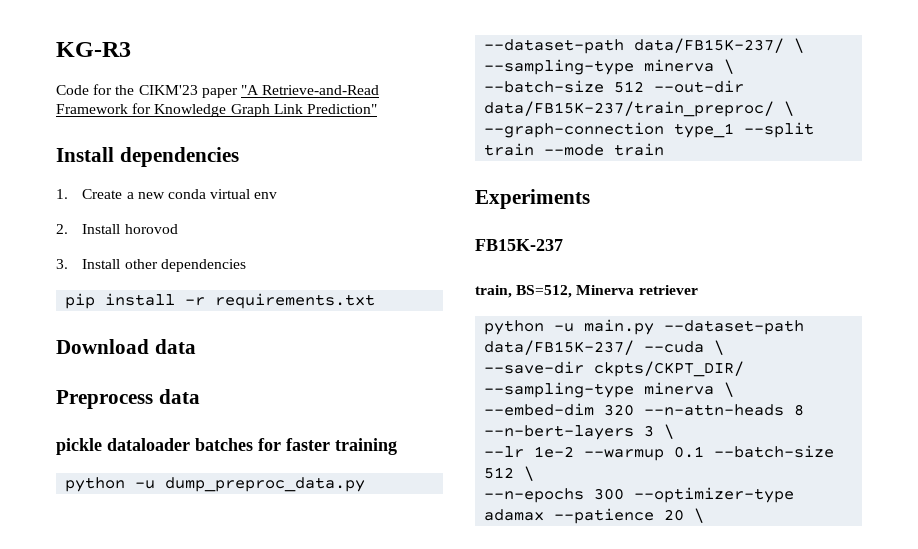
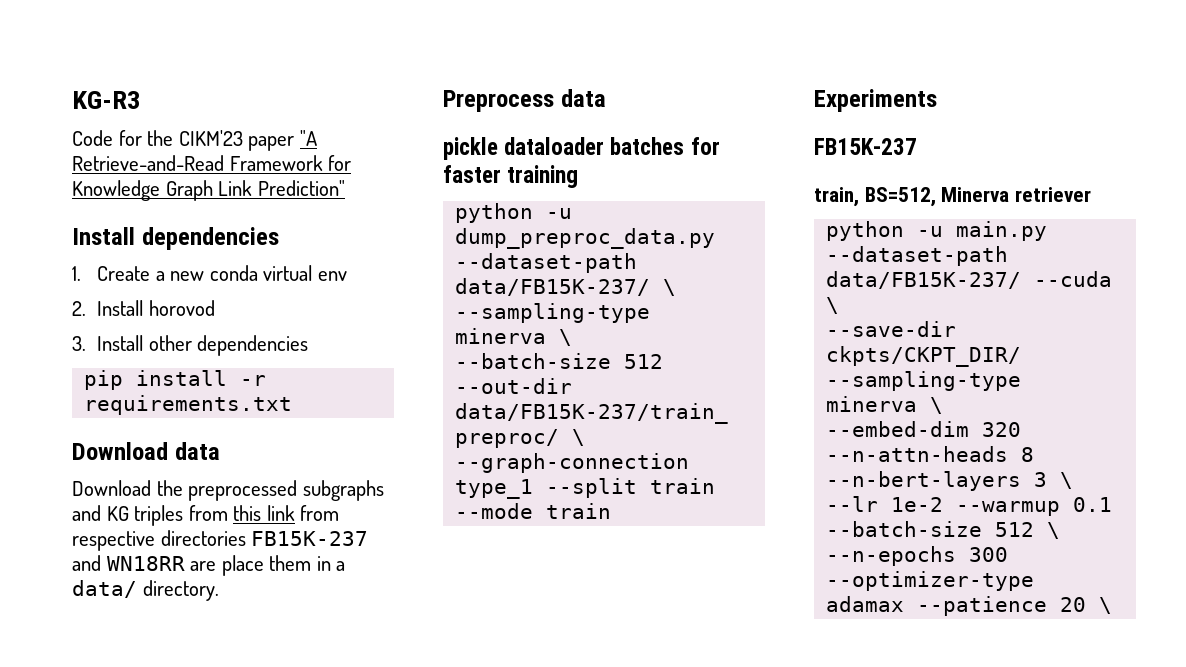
(196, 346) none -> [72,480,384,501] [72,505,340,526] [72,530,369,551] [72,555,346,576] [72,580,219,601] // Download the preprocessed subgraphs and KG triples from this link from respective directories FB15K-237 and WN18RR are place them in a data/ directory.

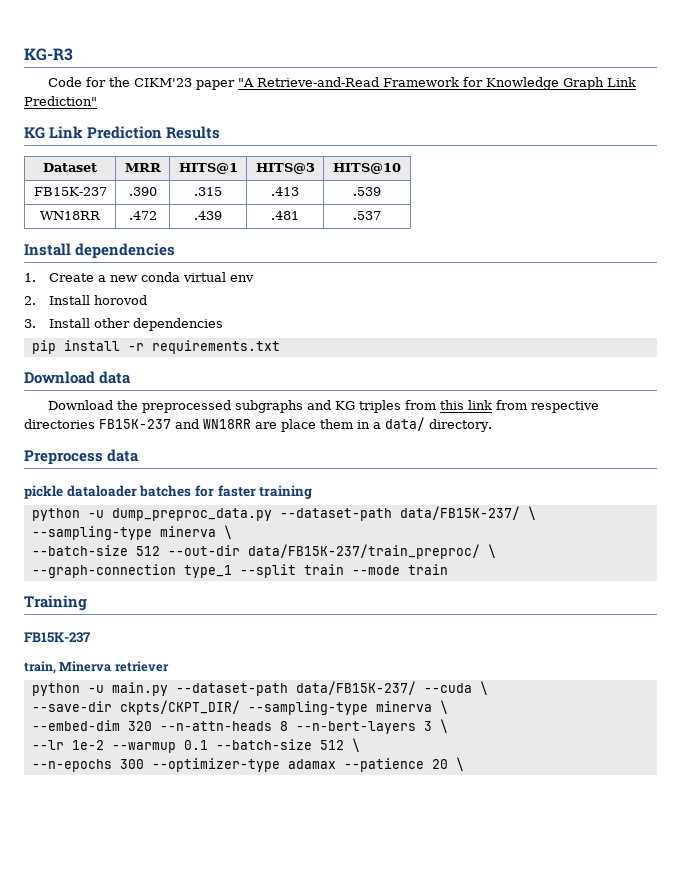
(345, 188) none -> [24,126,221,139] [43,163,97,172] [124,163,161,172] [178,163,238,174] [255,163,315,174] [333,163,401,174] [33,187,107,196] [128,187,157,196] [194,187,222,196] [271,187,299,196] [353,187,381,196] [40,211,101,220] [128,211,157,220] [194,211,222,220] [271,211,299,220] [353,211,381,220] // KG Link Prediction Results // Dataset | MRR | HITS@1 | HITS@3 | HITS@10 // FB15K-237 | .390 | .315 | .413 | .539 // WN18RR | .472 | .439 | .481 | .537
[814,89,937,112] Experiments -> [24,595,87,611] Training
[864,187,936,207] BS=512, -> (56, 667) none

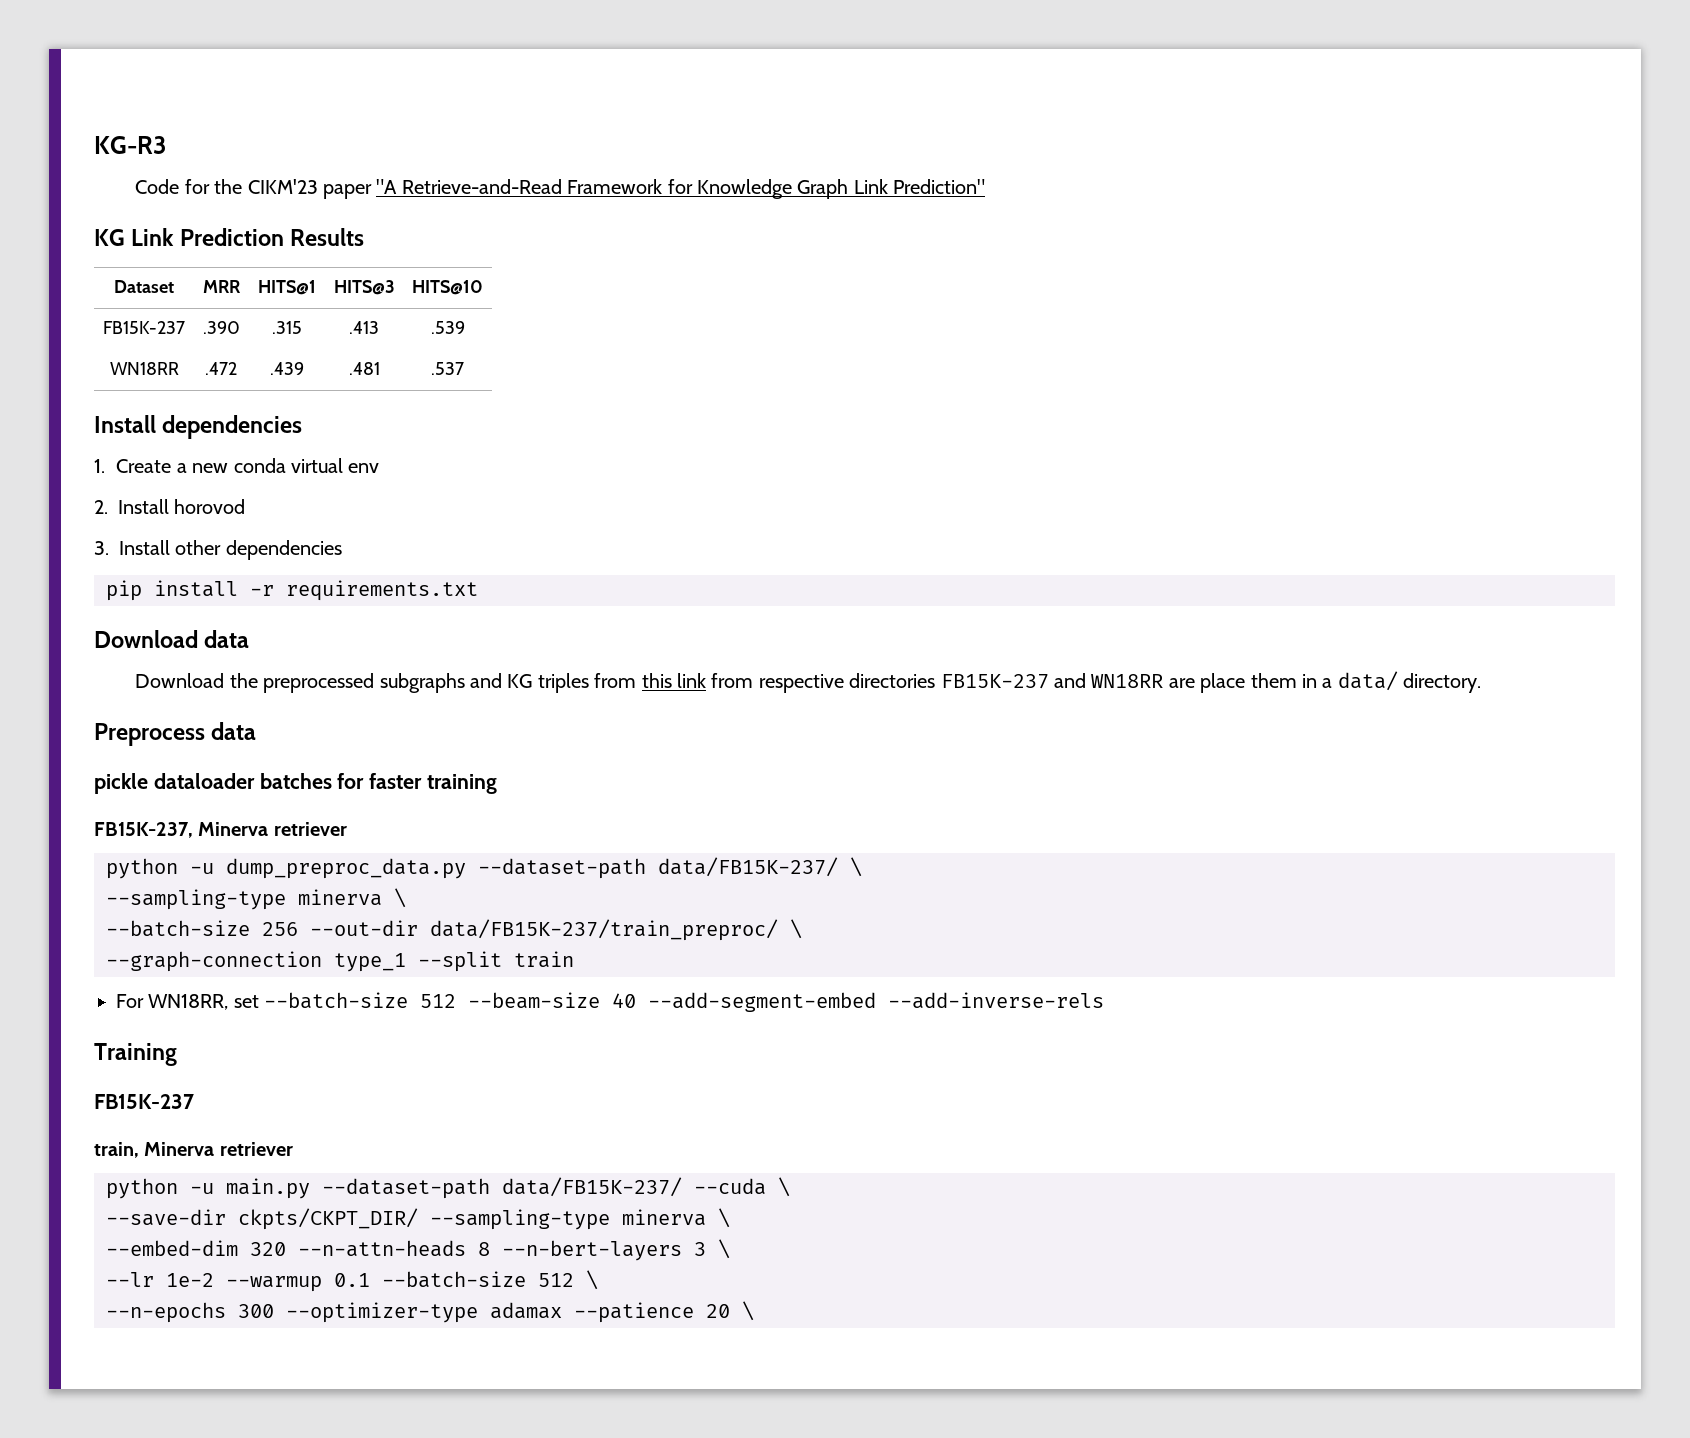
(313, 492) none -> [94,822,347,838] // FB15K-237, Minerva retriever
[135,546,160,556] 512 -> [262,922,298,936] 256
[351,564,448,575] --mode train -> [116,992,1105,1012] // For WN18RR, set --batch-size 512 --beam-size 40 --add-segment-embed --add-inverse-rels

